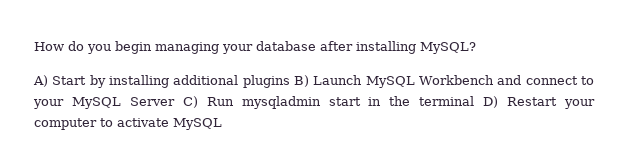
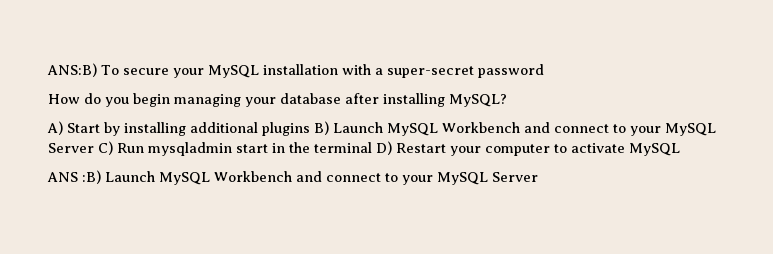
(34, 46) none -> [47,63,544,78] ANS:B) To secure your MySQL installation with a super-secret password //
(222, 124) none -> [47,170,538,185] // ANS :B) Launch MySQL Workbench and connect to your MySQL Server

